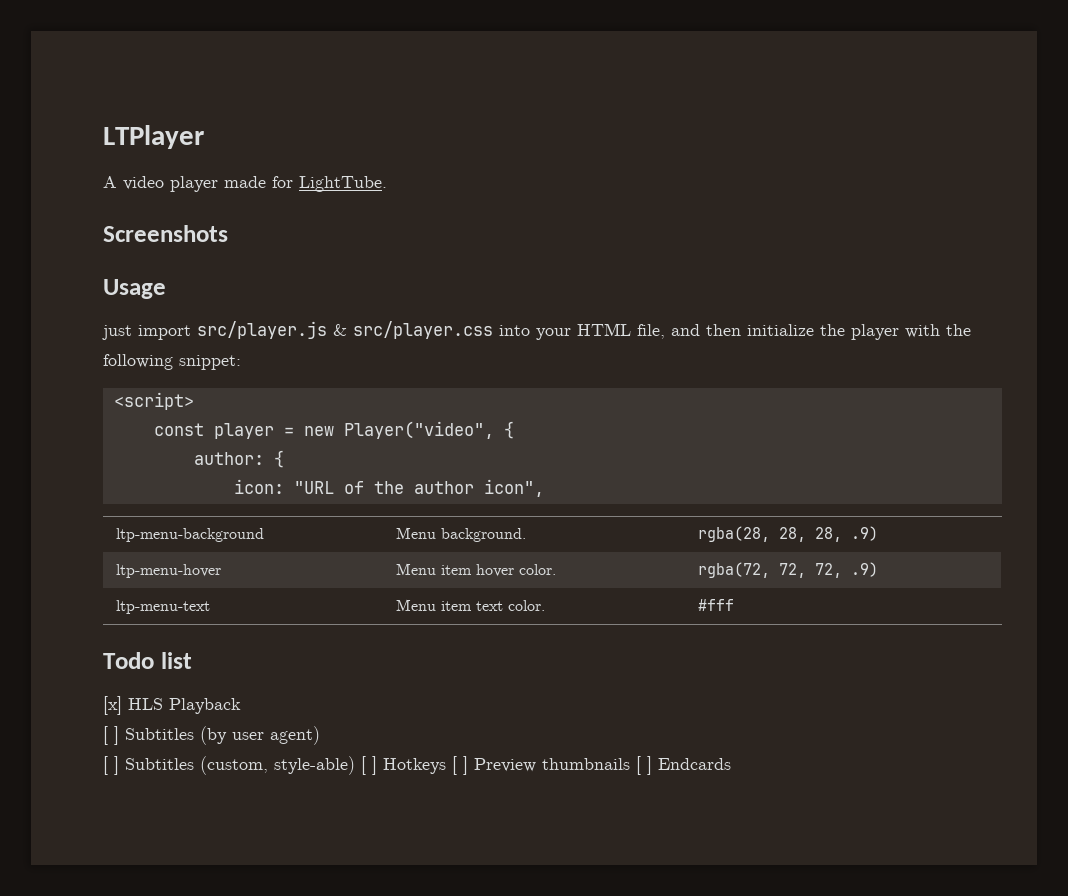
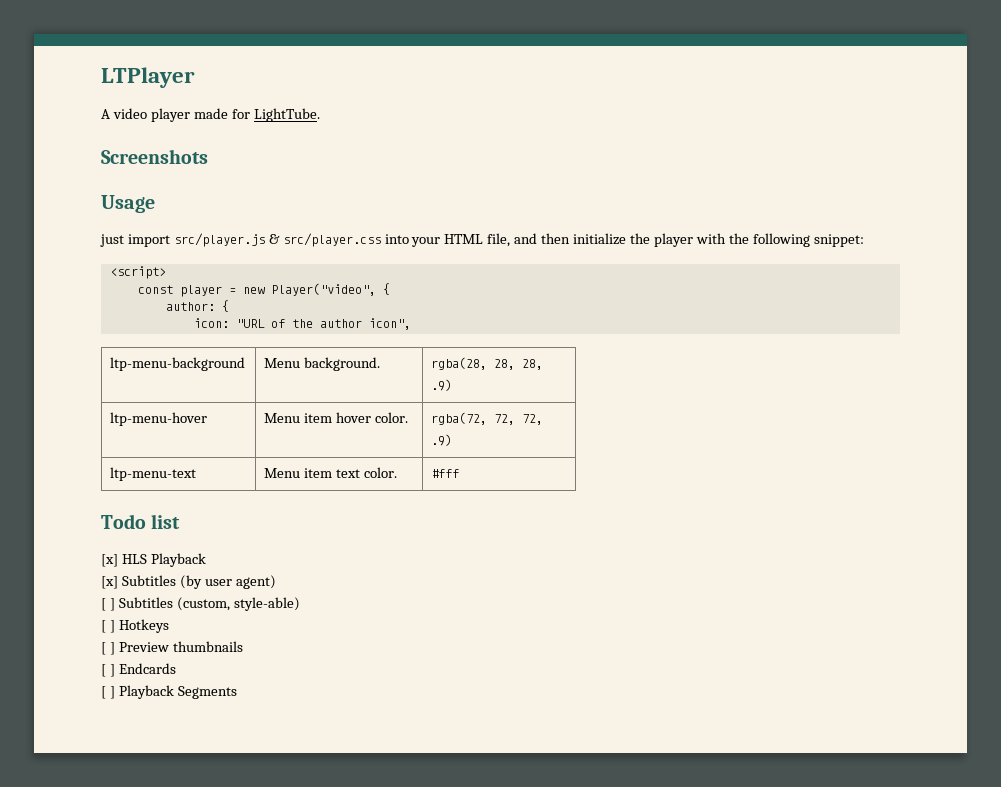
[103,726,119,745] [ ] -> [101,576,118,589] [x]
(355, 765) none -> (300, 604) //
(446, 766) none -> (169, 626) //
(630, 764) none -> (243, 646) //
(731, 764) none -> [101,685,237,699] // [ ] Playback Segments

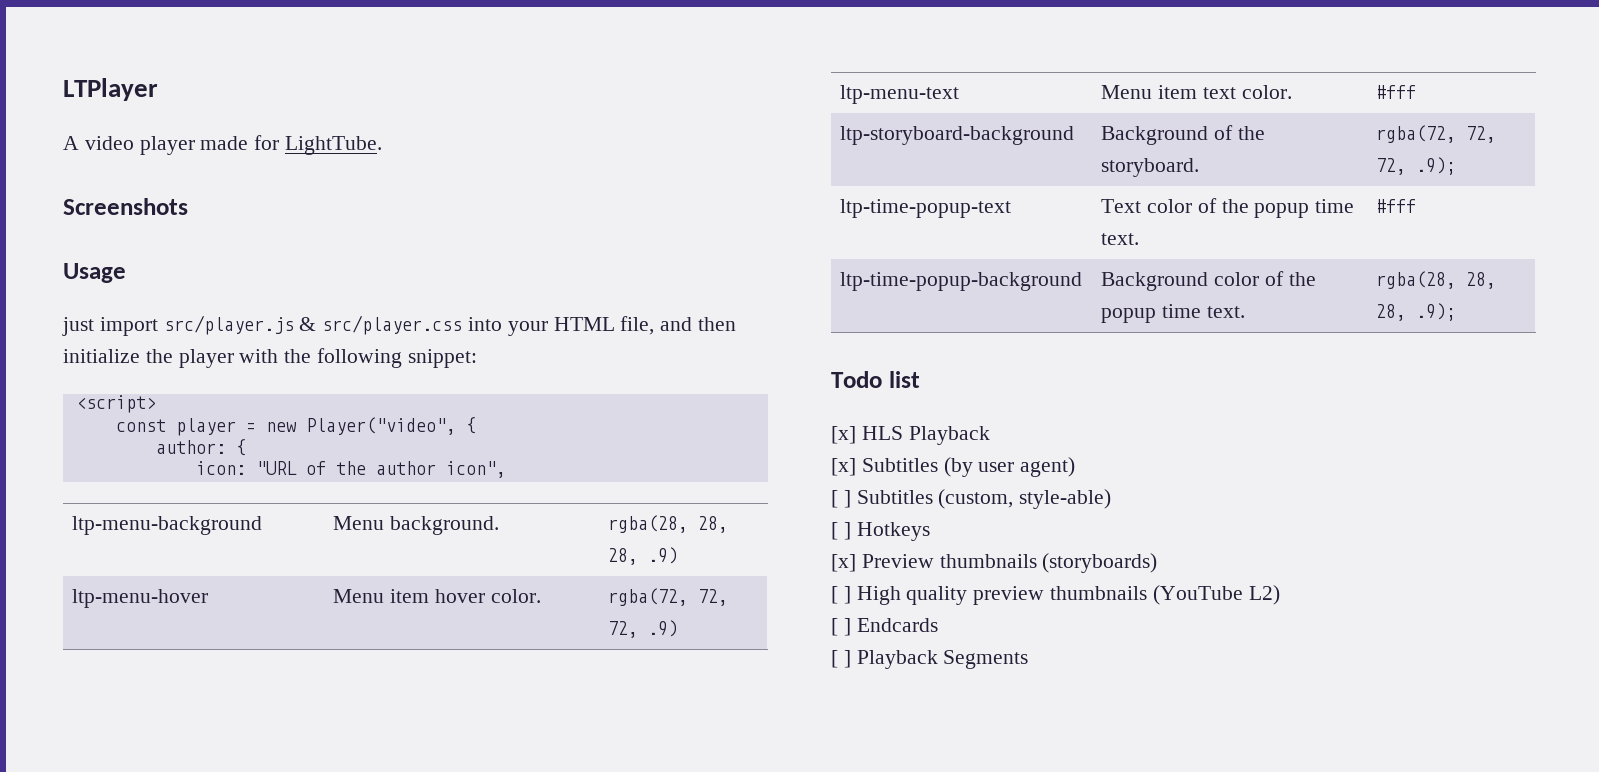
(460, 473) none -> [840,126,1075,145] [1101,125,1265,145] [1101,158,1200,177] [1376,125,1497,143] [1376,157,1457,175] [840,199,1012,218] [1101,198,1355,218] [1101,233,1140,245] [1376,199,1417,213] [840,272,1083,291] [1101,271,1316,291] [1101,304,1245,323] [1376,271,1497,289] [1376,303,1457,321] // ltp-storyboard-background | Background of the storyboard. | rgba(72, 72, 72, .9); // ltp-time-popup-text | Text color of the popup time text. | #fff // ltp-time-popup-background | Background color of the popup time text. | rgba(28, 28, 28, .9);
[101,641,243,655] // [ ] Preview thumbnails -> [831,553,1158,573] [831,585,1280,605] // [x] Preview thumbnails (storyboards) // [ ] High quality preview thumbnails (YouTube L2)

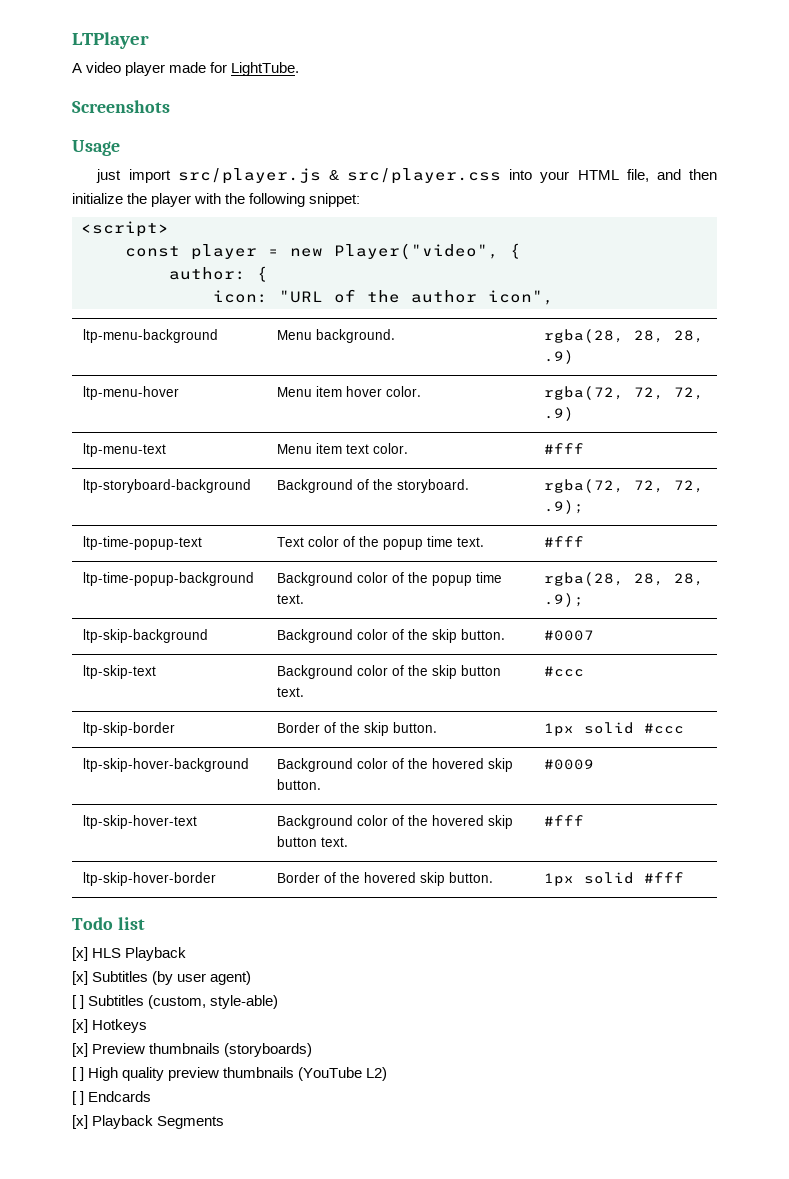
(1457, 312) none -> [83,629,209,643] [277,629,506,643] [544,630,595,641] [83,665,157,679] [277,665,502,679] [277,687,305,697] [544,666,585,677] [83,722,176,736] [277,722,438,736] [544,722,685,736] [83,758,250,772] [277,758,514,772] [277,779,322,790] [544,759,595,770] [83,815,198,829] [277,815,514,829] [277,836,349,847] [544,815,585,826] [83,872,217,886] [277,872,494,886] [544,872,685,886] // ltp-skip-background | Background color of the skip button. | #0007 // ltp-skip-text | Background color of the skip button text. | #ccc // ltp-skip-border | Border of the skip button. | 1px solid #ccc // ltp-skip-hover-background | Background color of the hovered skip button. | #0009 // ltp-skip-hover-text | Background color of the hovered skip button text. | #fff // ltp-skip-hover-border | Border of the hovered skip button. | 1px solid #fff
[831,522,851,540] [ ] -> [72,1019,88,1033] [x]
[831,650,851,668] [ ] -> [72,1115,88,1129] [x]

